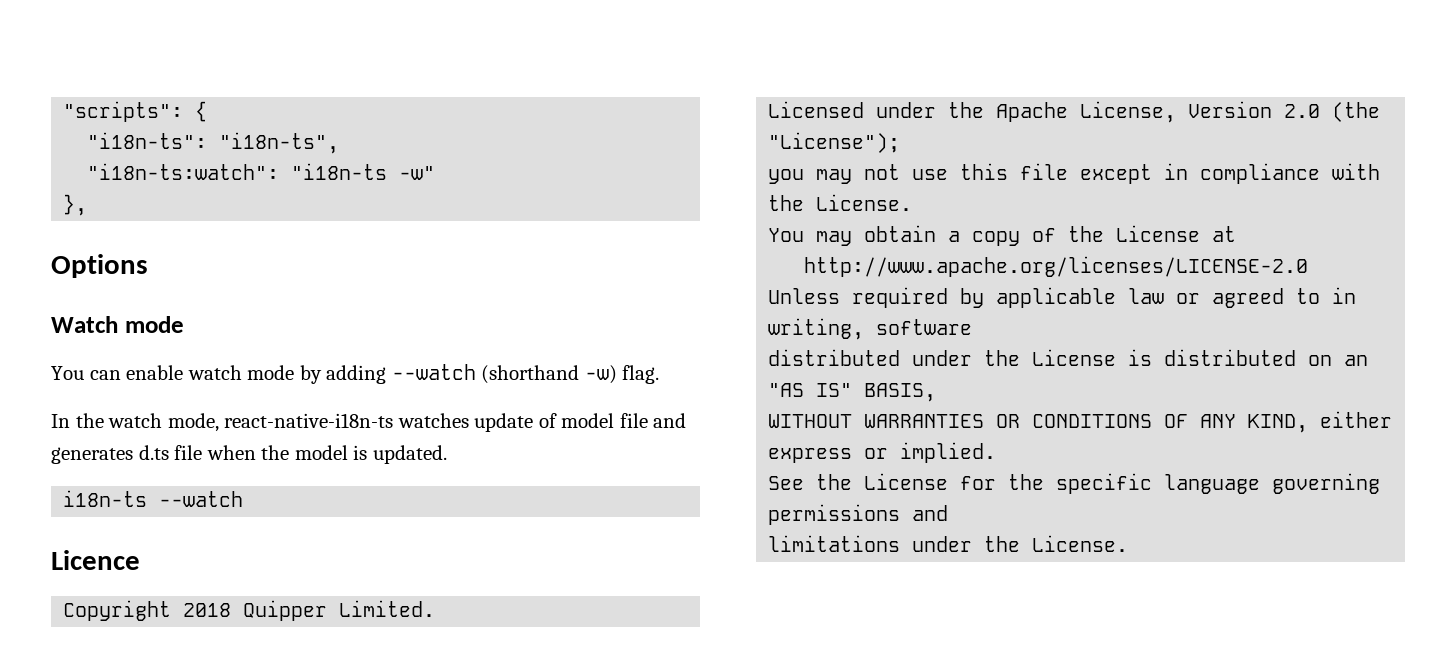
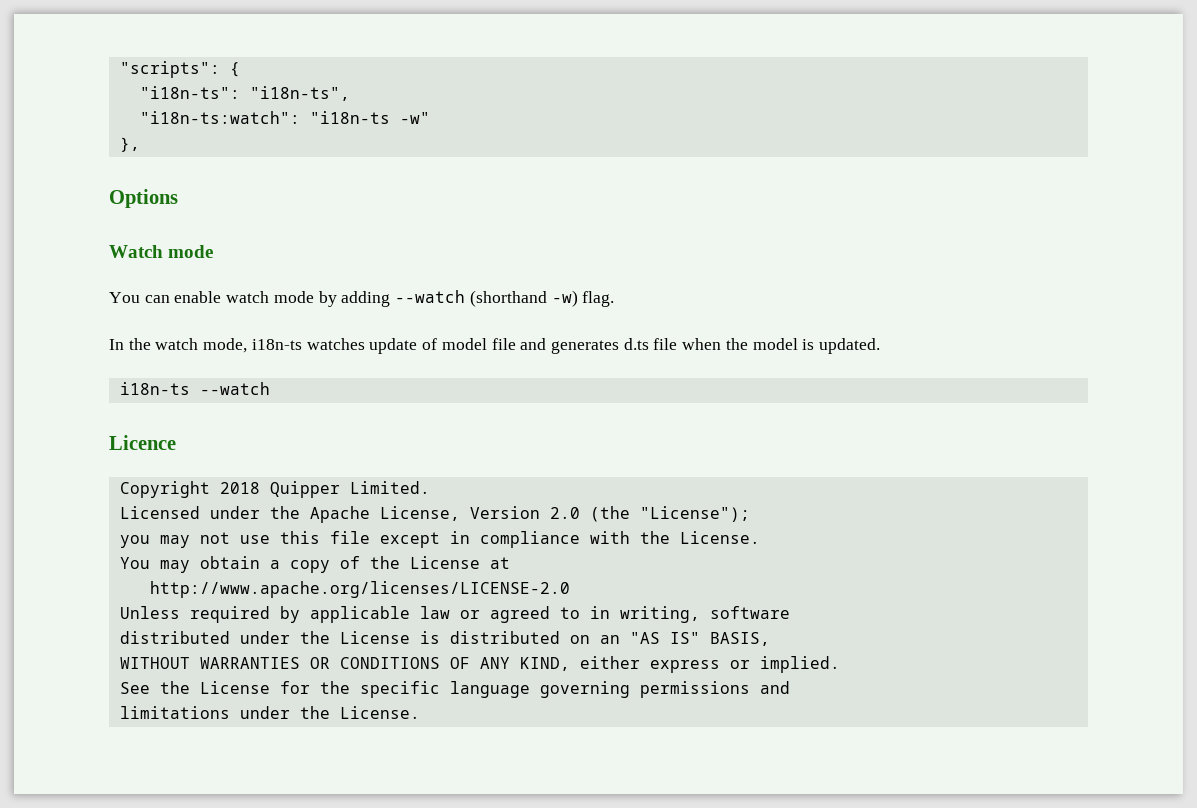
[224,413,394,428] react-native-i18n-ts -> [251,339,302,350] i18n-ts

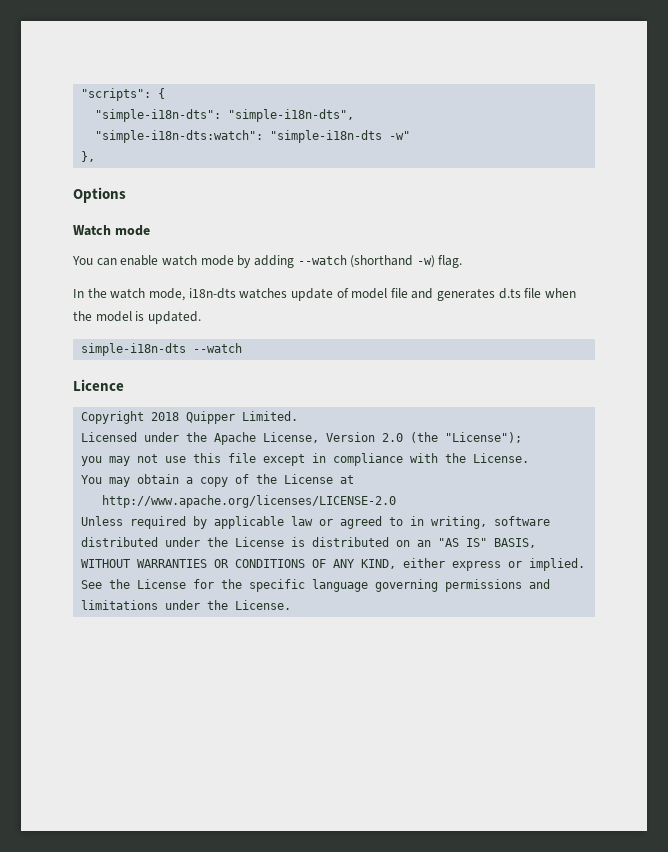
[139,86,350,101] [139,111,390,124] "i18n-ts": "i18n-ts", // "i18n-ts:watch": "i18n-ts -> [95,109,355,122] [95,130,383,143] "simple-i18n-dts": "simple-i18n-dts", // "simple-i18n-dts:watch": "simple-i18n-dts
[251,339,302,350] i18n-ts -> [188,288,236,299] i18n-dts
[119,382,190,395] i18n-ts -> [81,343,187,356] simple-i18n-dts

